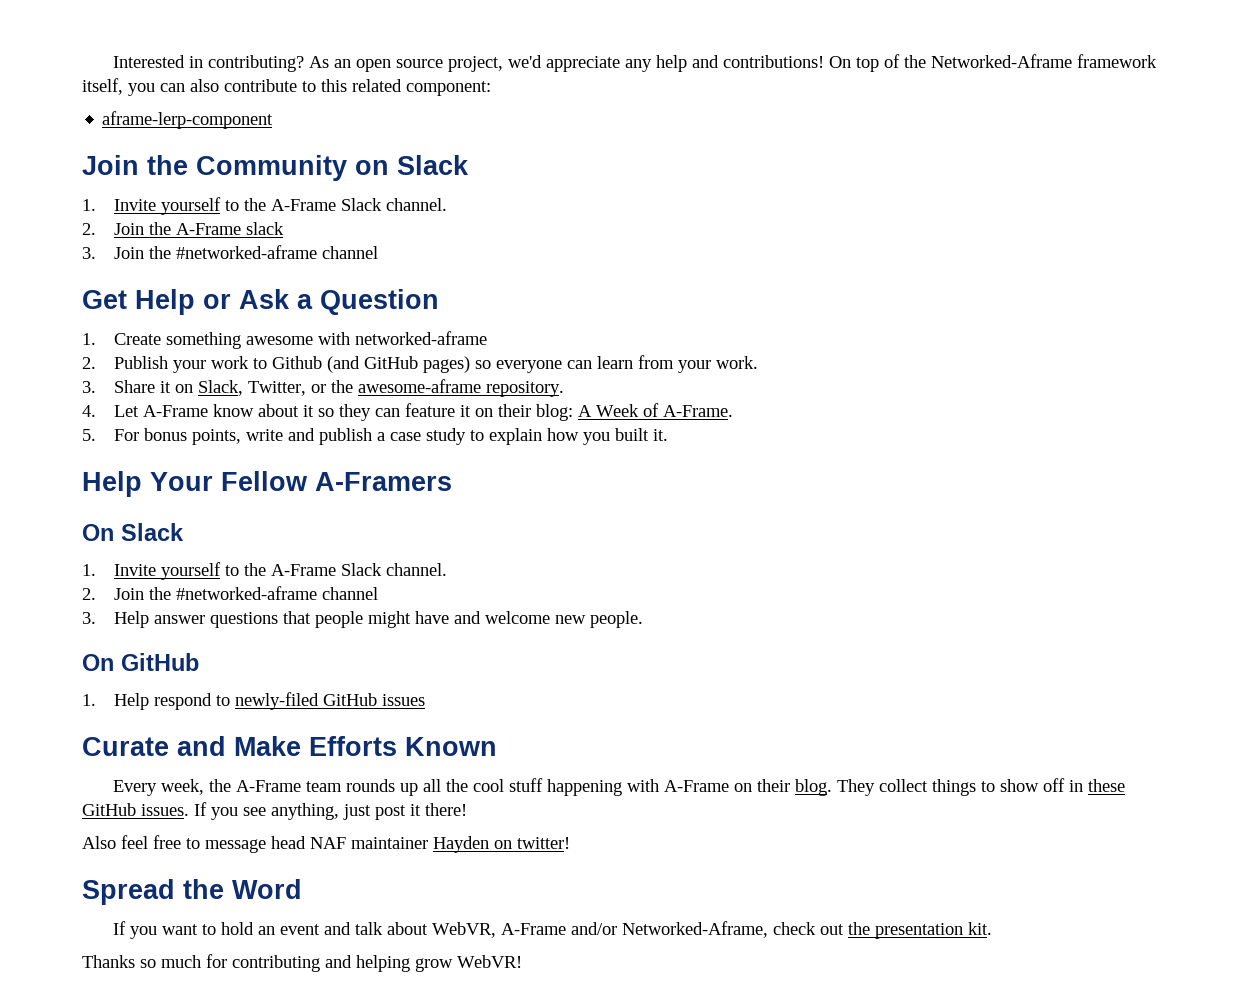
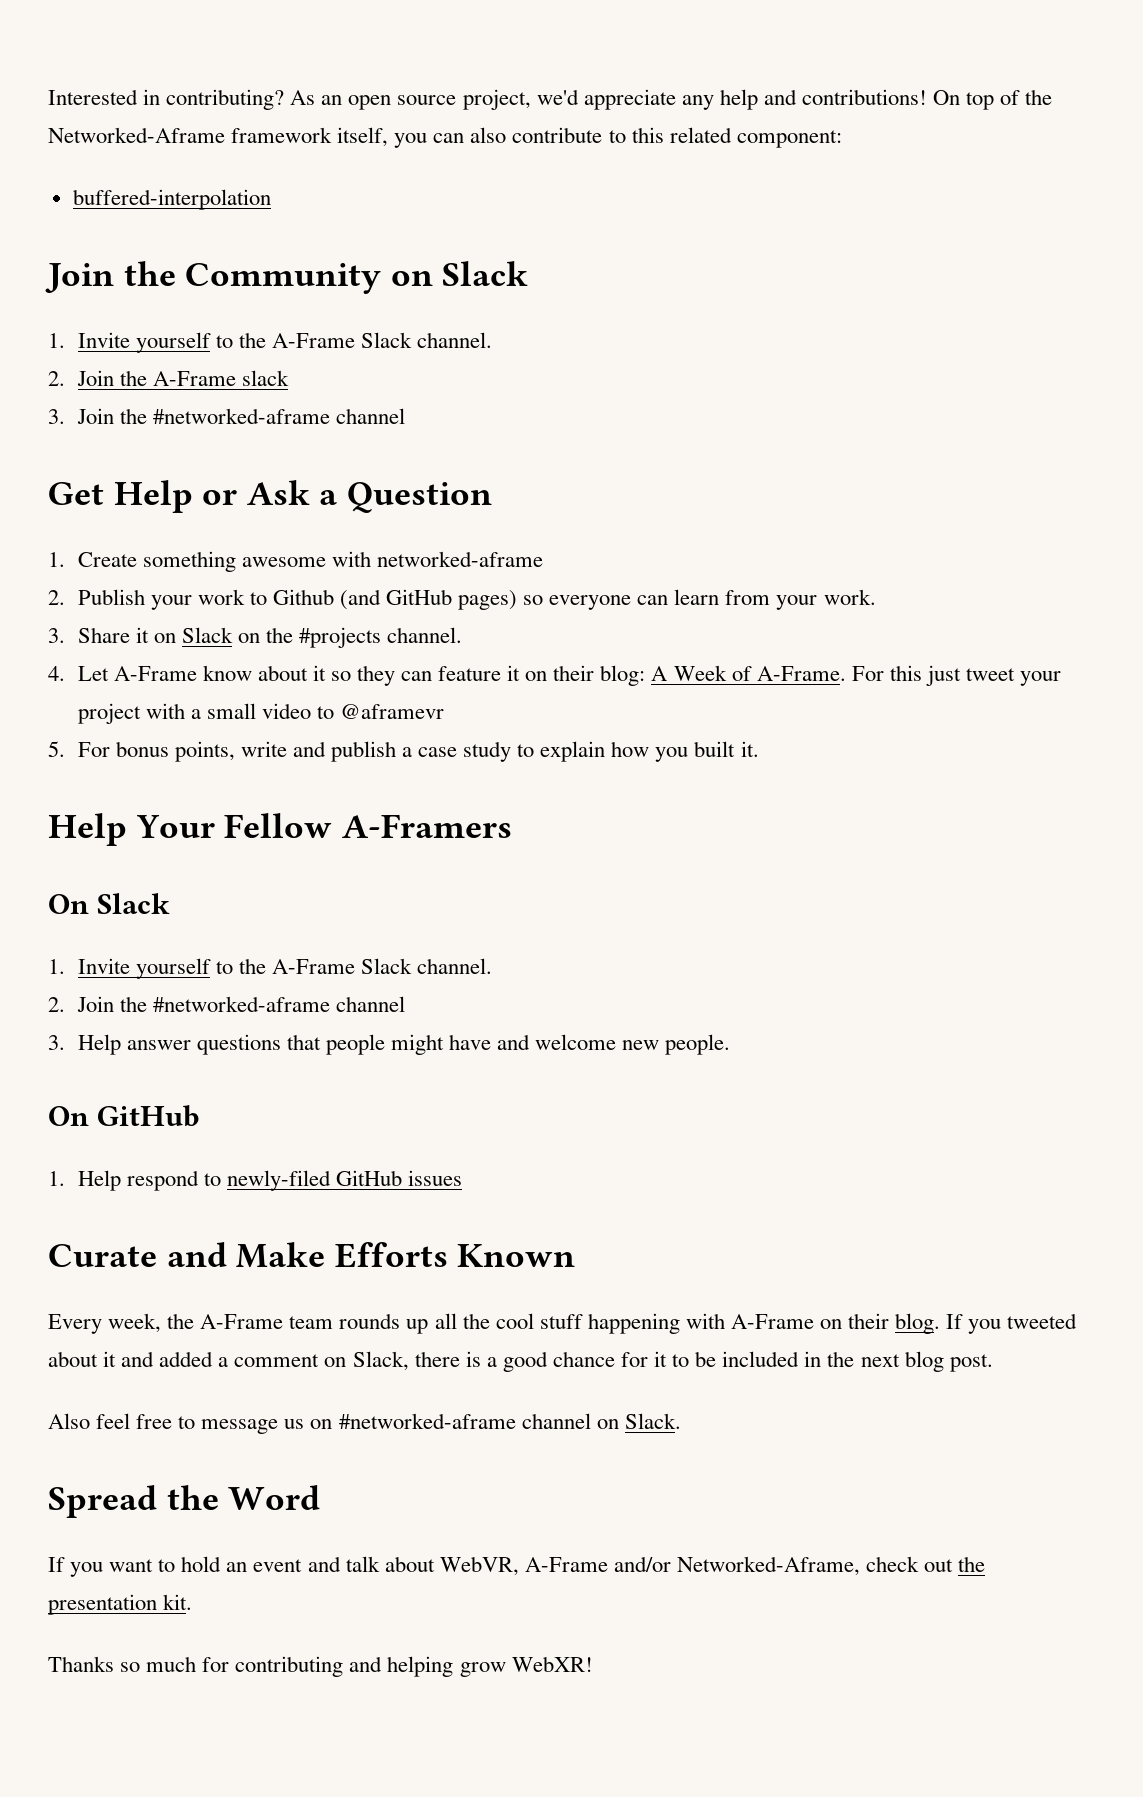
[102,111,274,129] aframe-lerp-component -> [72,189,271,210] buffered-interpolation
[197,379,564,397] Slack, Twitter, or the awesome-aframe repository. -> [181,627,463,648] Slack on the #projects channel.
(733, 411) none -> [851,665,1062,686] [77,703,444,724] For this just tweet your project with a small video to @aframevr
[836,778,1125,796] [82,802,467,820] They collect things to show off in these GitHub issues. If you see anything, just post it there! -> [946,1313,1078,1334] [48,1351,993,1372] If you tweeted about it and added a comment on Slack, there is a good chance for it to be included in the next blog post.
[271,836,570,853] head NAF maintainer Hayden on twitter! -> [284,1413,681,1429] us on #networked-aframe channel on Slack.
[457,955,522,968] WebVR! -> [511,1656,593,1672] WebXR!

